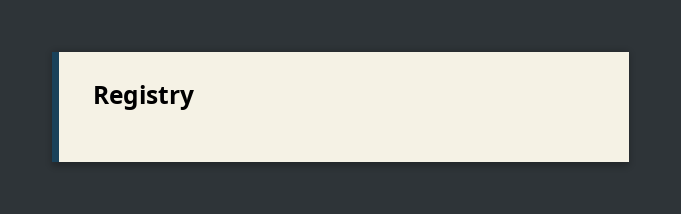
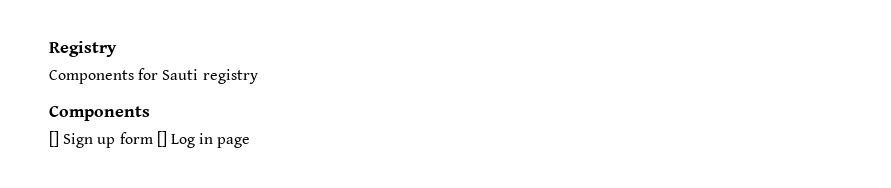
(194, 97) none -> [49,68,258,84] [49,106,150,121] [49,131,251,148] // Components for Sauti registry // Components // [] Sign up form [] Log in page

